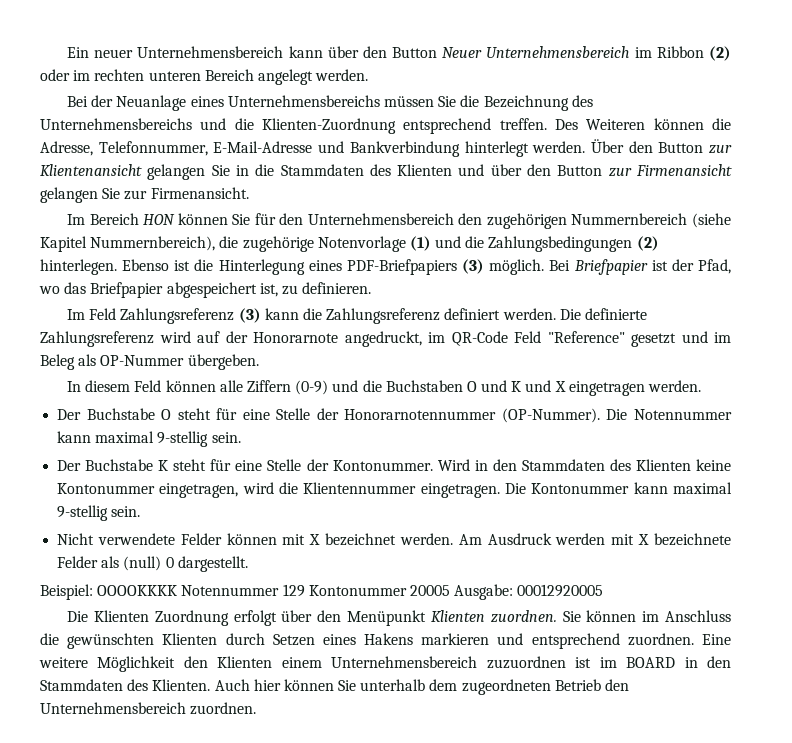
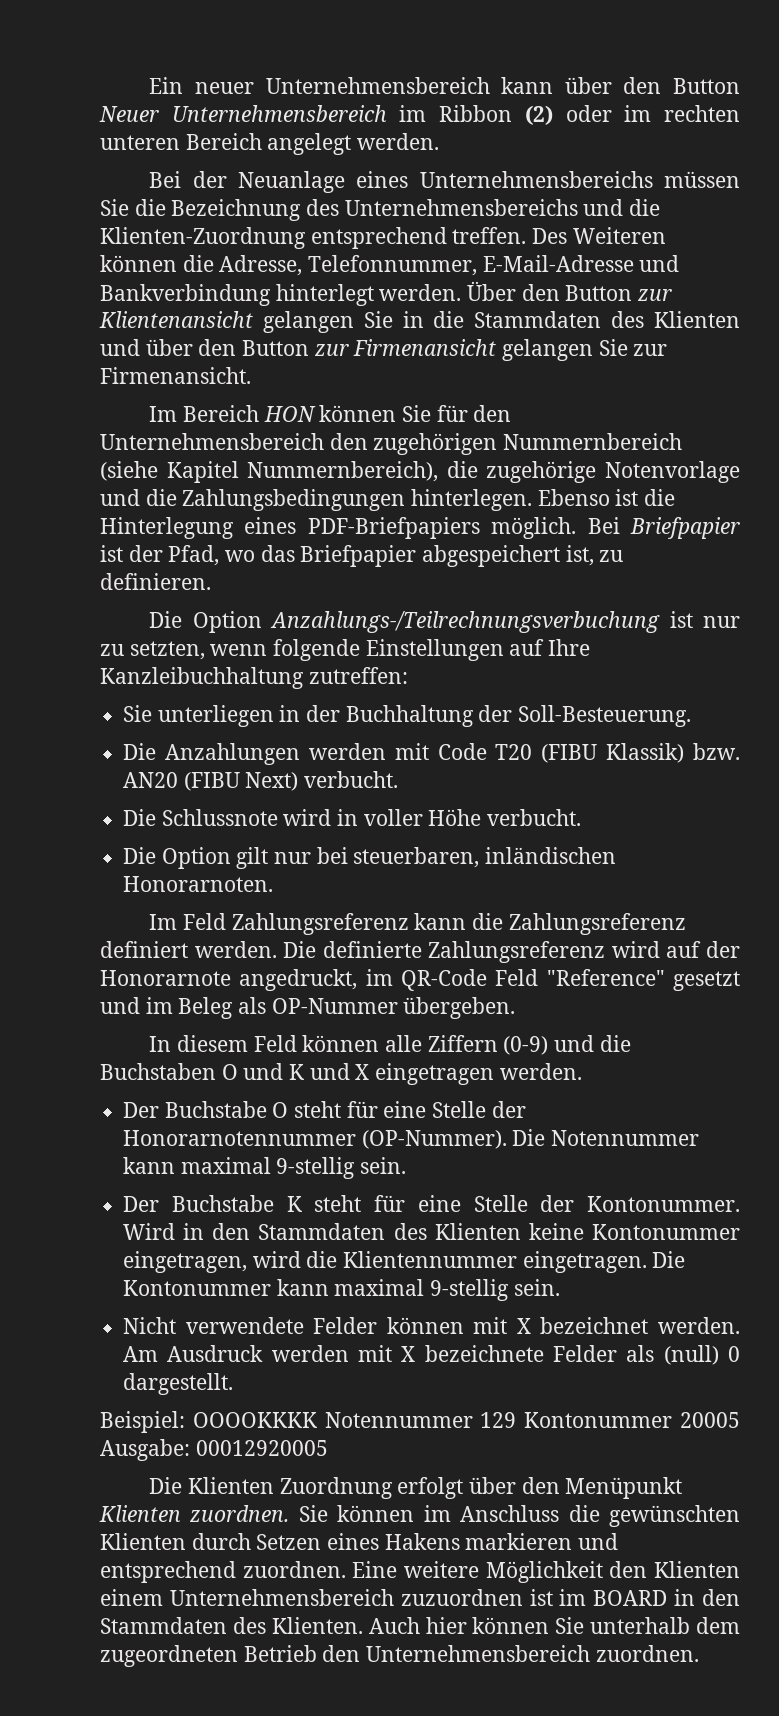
[409,236,431,251] (1) -> (740, 472) none
[636,236,659,251] (2) -> (406, 500) none
[462,259,485,274] (3) -> (480, 528) none
(372, 288) none -> [149,611,740,633] [100,639,591,661] [100,667,408,689] [123,705,692,727] [123,743,740,765] [123,771,399,791] [123,809,582,826] [123,847,617,869] [123,876,274,892] // Die Option Anzahlungs-/Teilrechnungsverbuchung ist nur zu setzten, wenn folgende Einstellungen auf Ihre Kanzleibuchhaltung zutreffen: // Sie unterliegen in der Buchhaltung der Soll-Besteuerung. // Die Anzahlungen werden mit Code T20 (FIBU Klassik) bzw. AN20 (FIBU Next) verbucht. // Die Schlussnote wird in voller Höhe verbucht. // Die Option gilt nur bei steuerbaren, inländischen Honorarnoten.
[238,308,261,323] (3) -> (409, 924) none

